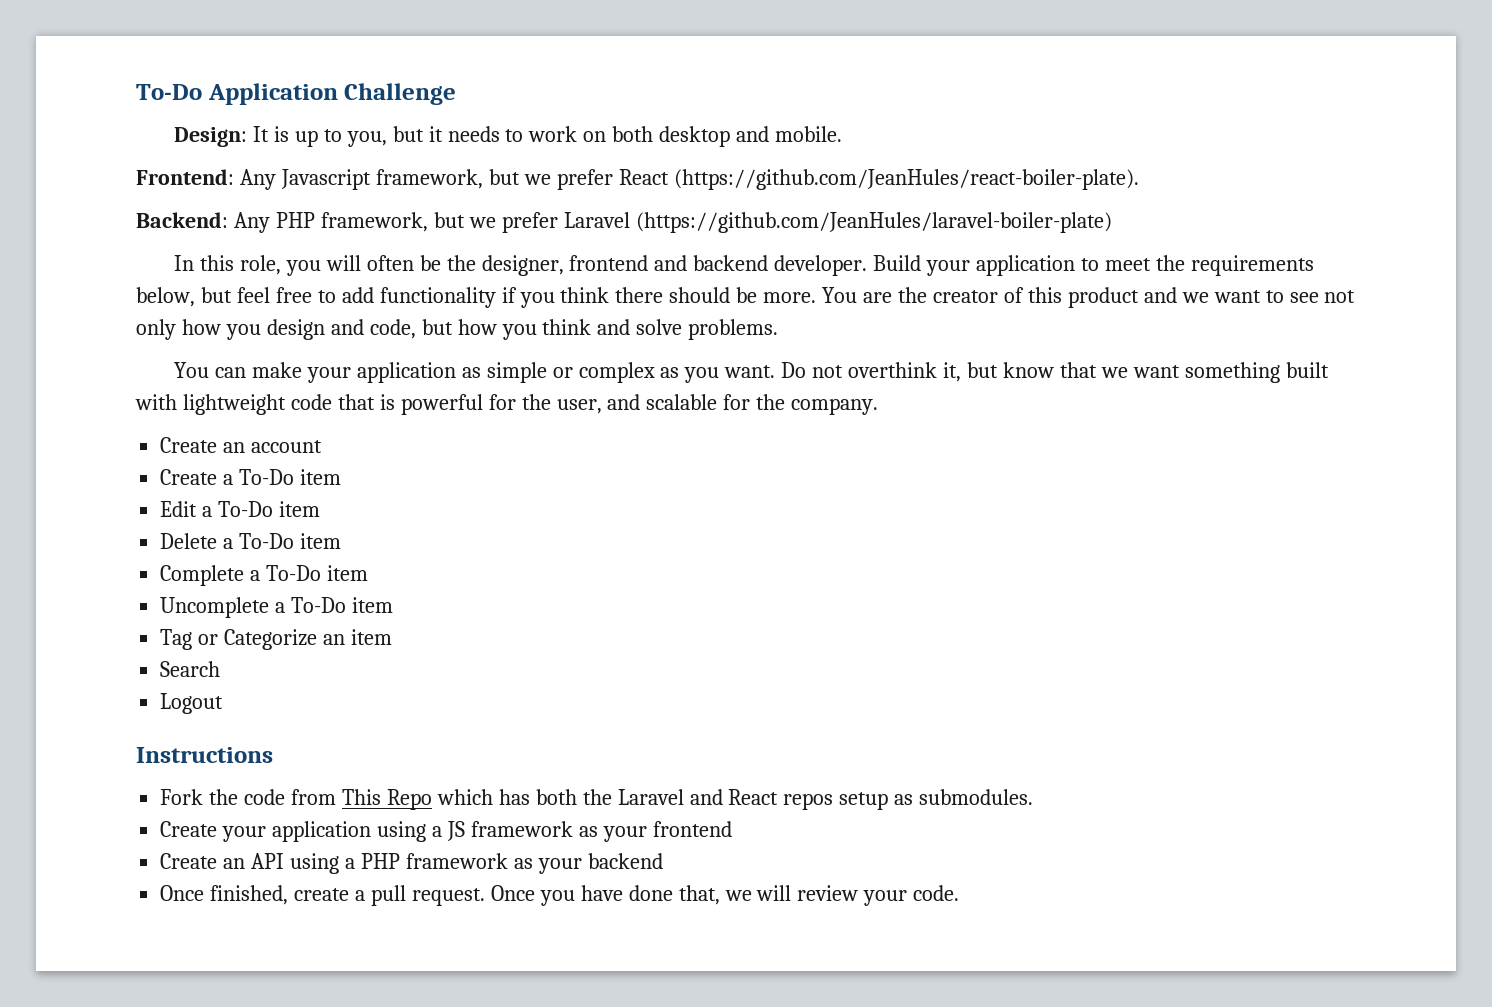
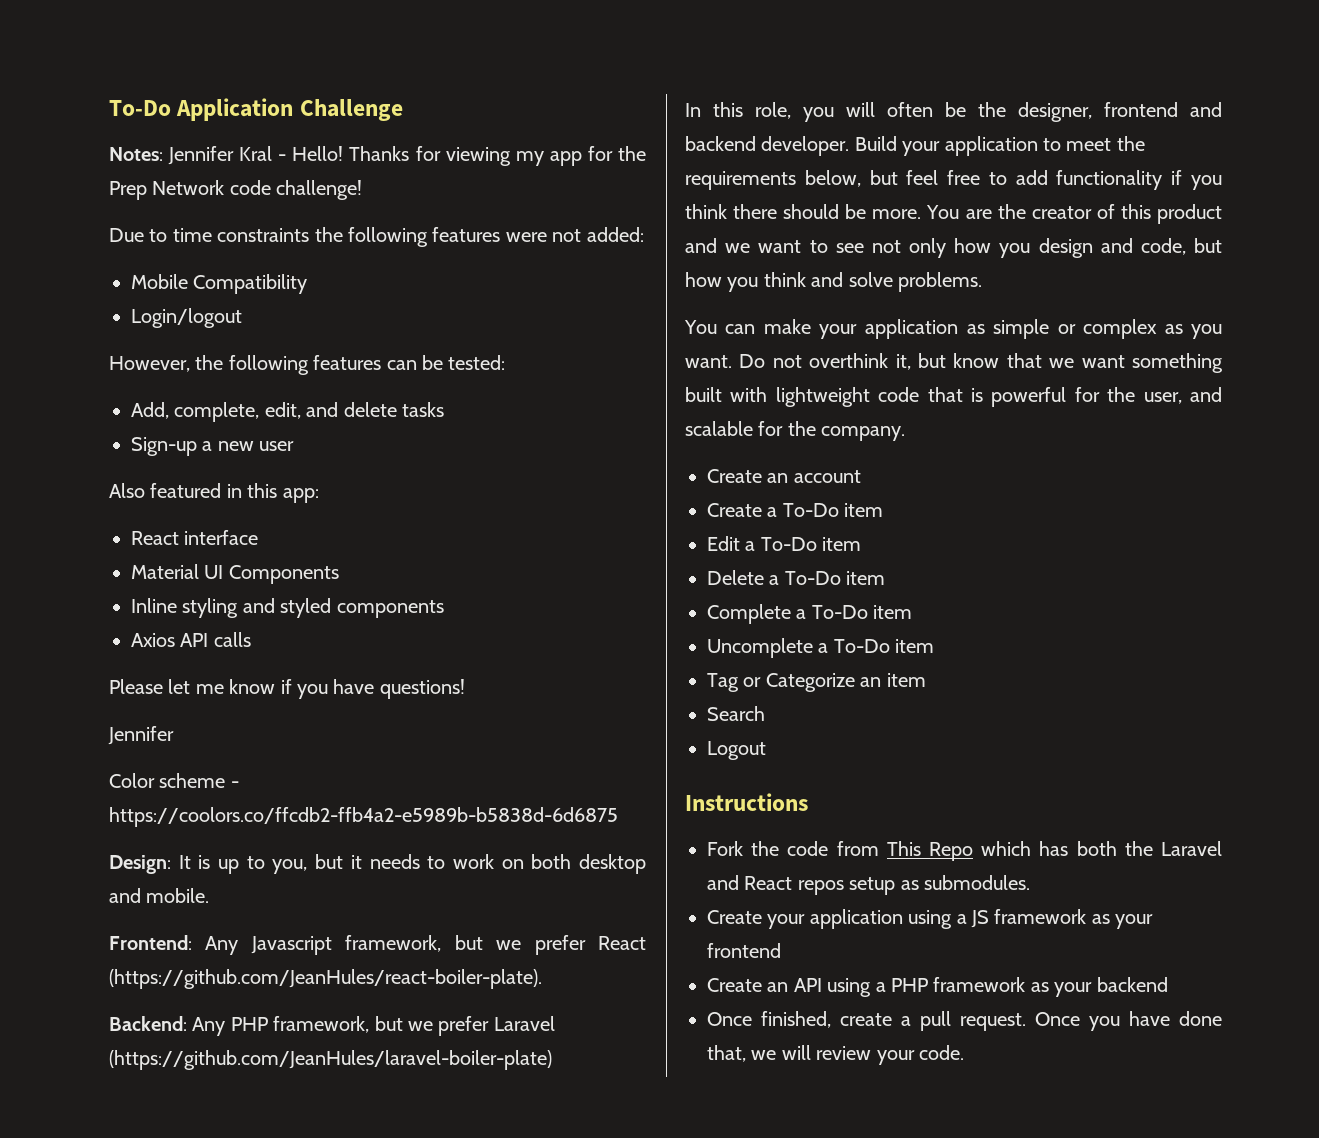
(457, 94) none -> [109,146,647,166] [109,180,363,200] [109,227,644,247] [131,274,308,294] [131,308,242,328] [109,355,506,375] [131,402,444,422] [131,437,295,456] [109,483,319,503] [131,530,259,545] [131,564,339,584] [131,598,444,618] [131,632,251,647] [109,679,465,699] [108,726,174,745] [109,773,239,788] [109,807,618,827] // Notes: Jennifer Kral - Hello! Thanks for viewing my app for the Prep Network code challenge! // Due to time constraints the following features were not added: // Mobile Compatibility // Login/logout // However, the following features can be tested: // Add, complete, edit, and delete tasks // Sign-up a new user // Also featured in this app: // React interface // Material UI Components // Inline styling and styled components // Axios API calls // Please let me know if you have questions! // Jennifer // Color scheme - https://coolors.co/ffcdb2-ffb4a2-e5989b-b5838d-6d6875

